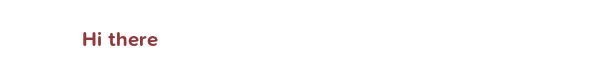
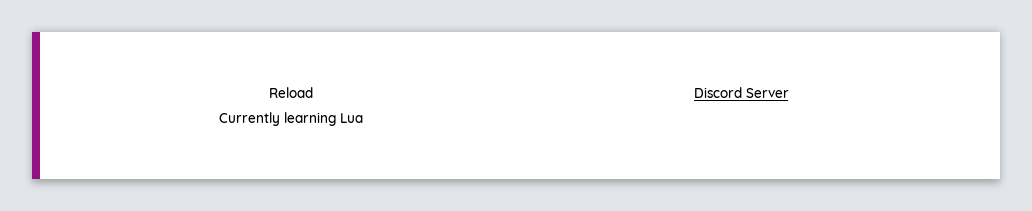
[82,31,158,47] Hi there -> [269,87,313,98] [219,112,363,126] [693,87,789,98] Reload // Currently learning Lua // Discord Server

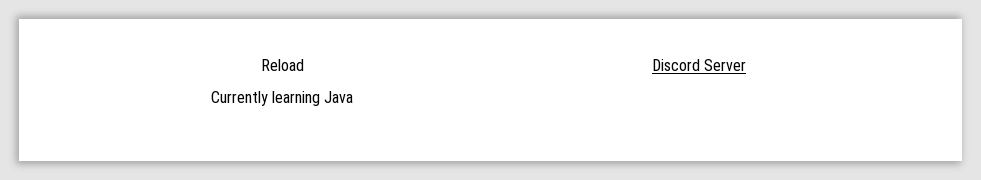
[340,113,363,123] Lua -> [324,91,354,103] Java

